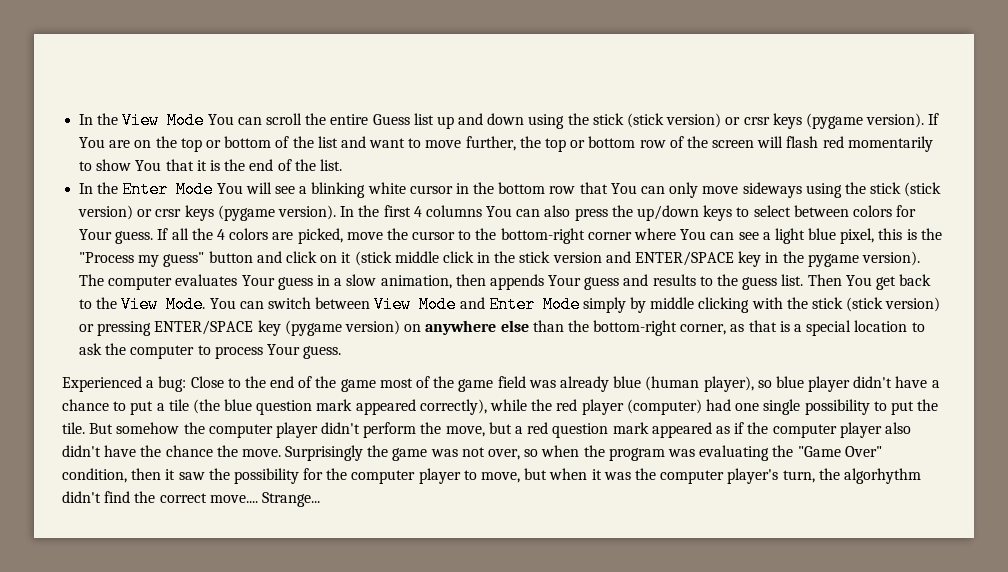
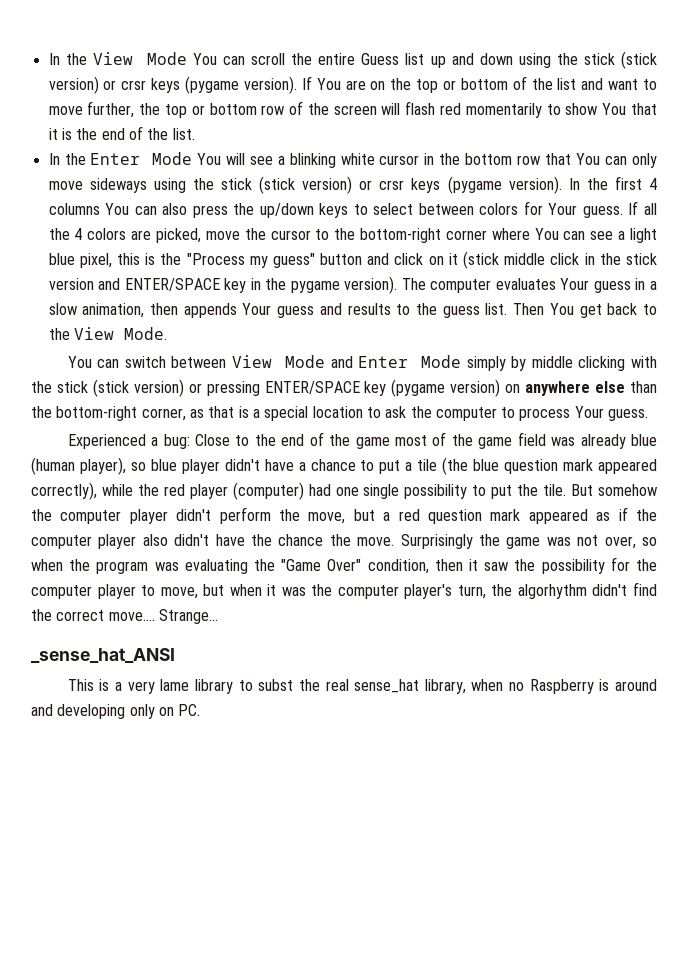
(206, 304) none -> (167, 333) //
(320, 499) none -> [31,648,175,663] [67,679,657,694] [31,704,201,719] // _sense_hat_ANSI // This is a very lame library to subst the real sense_hat library, when no Raspberry is around and developing only on PC.

